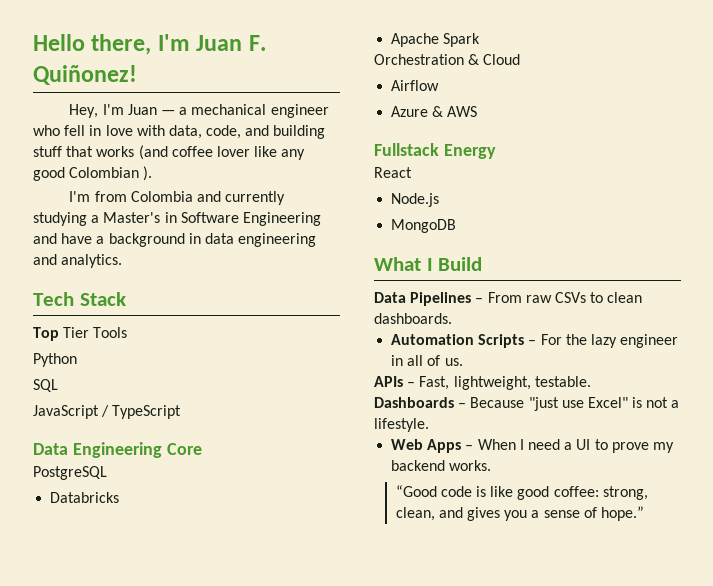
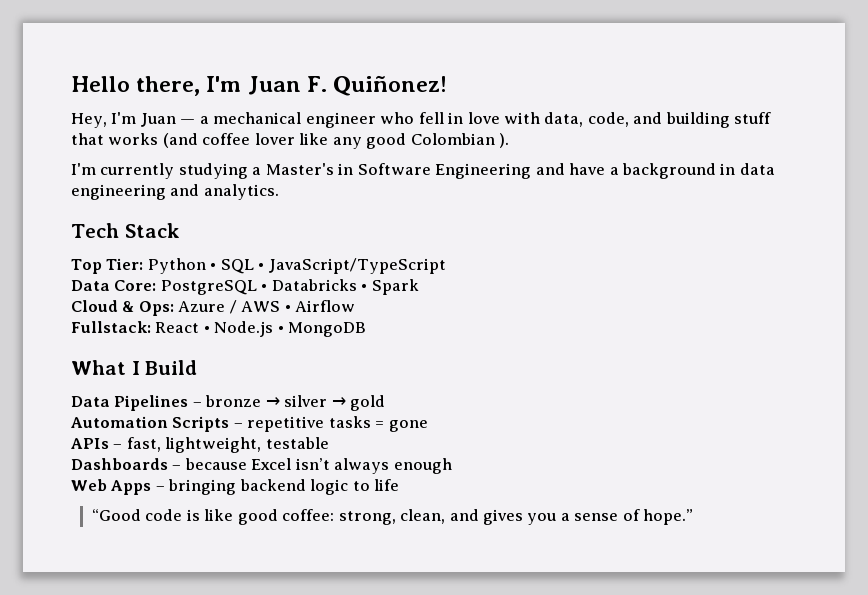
[94,191,222,202] from Colombia and -> (96, 169) none
[63,327,128,338] Tier Tools // -> [106,258,144,270] Tier:
(77, 360) // -> [210,263,217,270] •
[33,405,182,419] [33,442,202,458] // JavaScript / TypeScript // Data Engineering Core // -> [258,258,446,274] [71,280,157,291] • JavaScript/TypeScript // Data Core:
(107, 473) // -> [261,284,268,291] •
[391,33,440,47] // Apache -> [361,284,368,291] •
[374,54,521,65] [391,80,440,91] [391,106,478,117] [374,143,496,159] Orchestration & Cloud // Airflow // Azure & AWS // Fullstack Energy // -> [71,300,356,316] [71,321,151,333] Cloud & Ops: Azure / AWS • Airflow // Fullstack:
(412, 172) // -> [203,326,210,333] •
(440, 200) // -> [277,326,284,333] •
[487,292,643,303] [374,313,452,324] [391,334,679,348] [391,355,463,366] From raw CSVs to clean dashboards. // Automation Scripts – For the lazy engineer in all of us. -> [205,395,386,411] [71,416,428,432] bronze → silver → gold // Automation Scripts – repetitive tasks = gone
[419,376,591,390] Fast, lightweight, testable. -> [126,437,329,453] fast, lightweight, testable
[470,397,680,411] [374,418,429,432] [391,439,674,453] [391,460,492,471] Because "just use Excel" is not a lifestyle. // Web Apps – When I need a UI to prove my backend works. -> [184,458,452,474] [71,479,400,495] because Excel isn’t always enough // Web Apps – bringing backend logic to life

